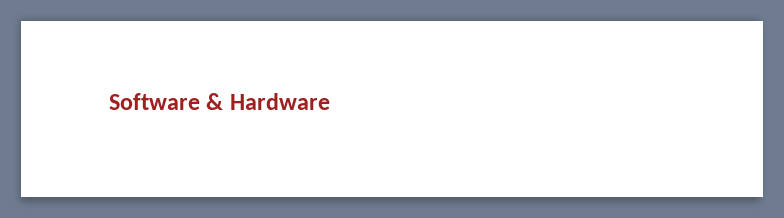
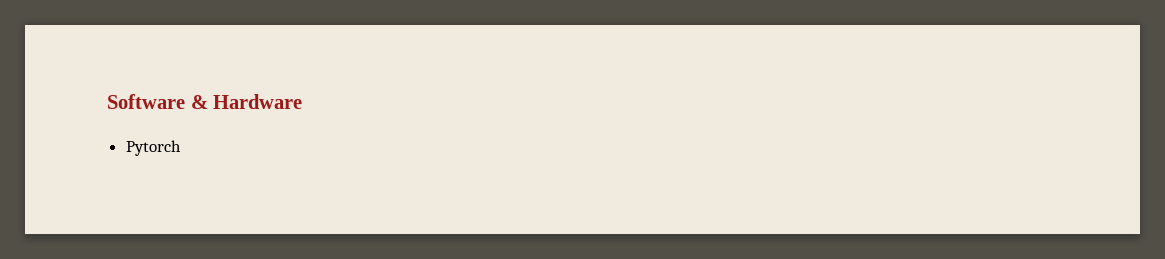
(330, 101) none -> [125,140,181,156] // Pytorch

